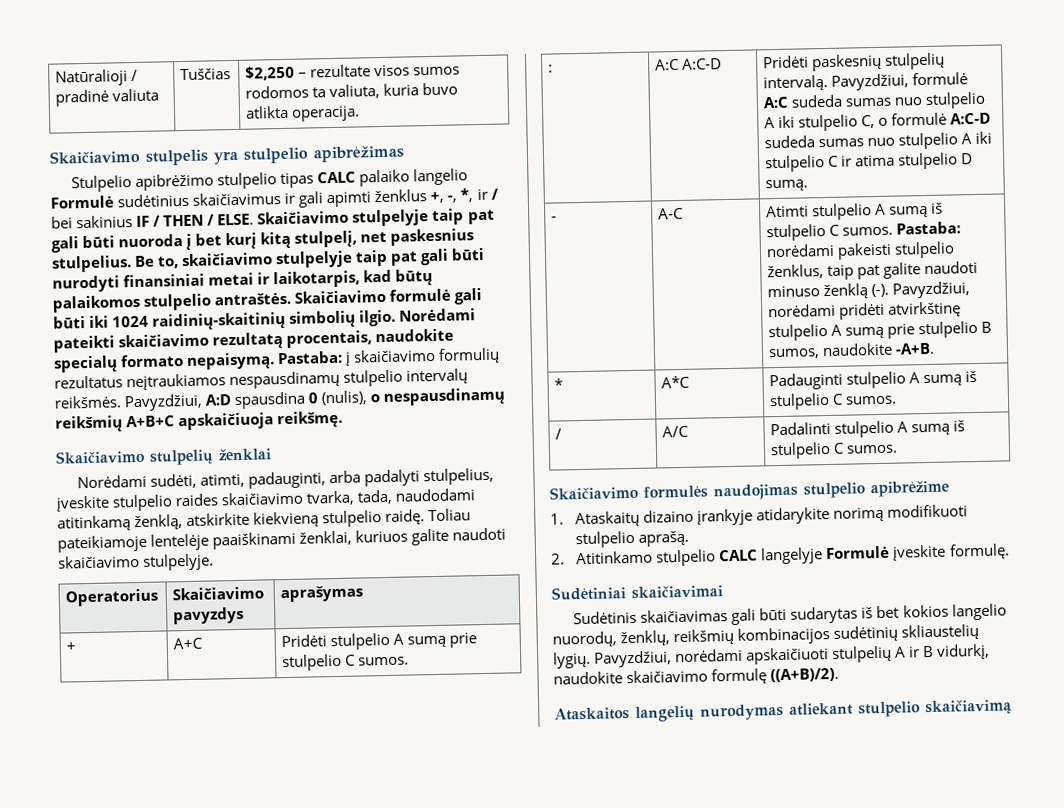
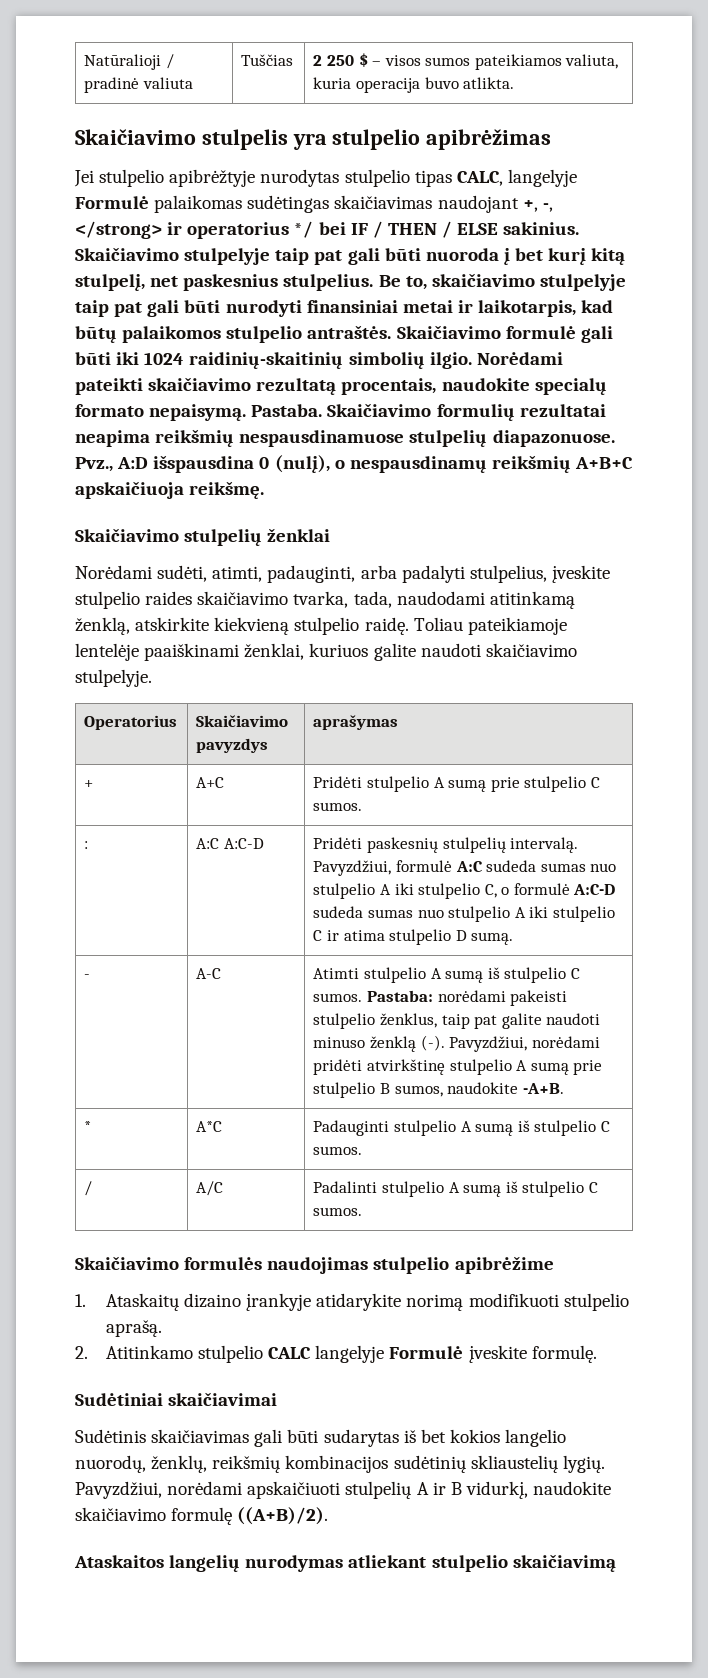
[245,64,461,81] [245,82,459,100] [245,105,361,122] $2,250 – rezultate visos sumos rodomos ta valiuta, kuria buvo atlikta operacija. -> [313,53,619,70] [313,77,515,93] 2 250 $ – visos sumos pateikiamos valiuta, kuria operacija buvo atlikta.
[71,168,469,193] [50,188,499,209] [51,215,134,229] Stulpelio apibrėžimo stulpelio tipas CALC palaiko langelio Formulė sudėtinius skaičiavimus ir gali apimti ženklus +, -, *, ir / bei sakinius -> [74,169,577,187] [75,195,553,213] [75,221,346,239] Jei stulpelio apibrėžtyje nurodytas stulpelio tipas CALC, langelyje Formulė palaikomas sudėtingas skaičiavimas naudojant +, -, </strong> ir operatorius */ bei
[217,213,255,226] ELSE. -> [457,222,580,235] ELSE sakinius.
[277,347,501,366] [54,368,469,391] [54,390,368,412] Pastaba: į skaičiavimo formulių rezultatus neįtraukiamos nespausdinamų stulpelio intervalų reikšmės. Pavyzdžiui, A:D spausdina 0 (nulis), -> [251,403,606,421] [75,429,615,447] [75,455,330,473] Pastaba. Skaičiavimo formulių rezultatai neapima reikšmių nespausdinamuose stulpelių diapazonuose. Pvz., A:D išspausdina 0 (nulį),

